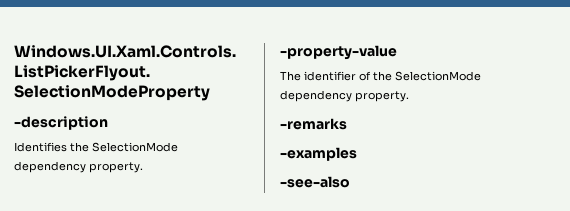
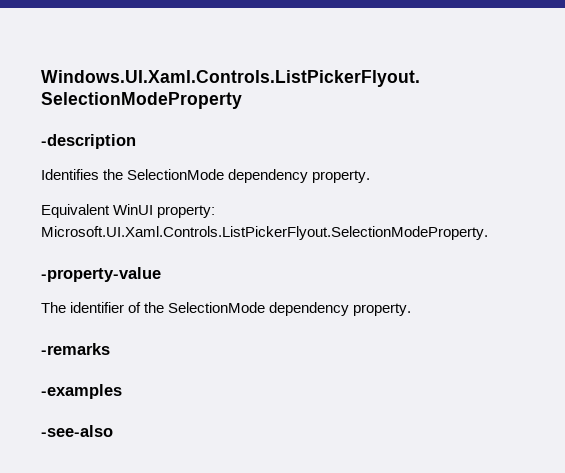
(143, 167) none -> [41,204,216,218] [41,226,488,240] // Equivalent WinUI property: Microsoft.UI.Xaml.Controls.ListPickerFlyout.SelectionModeProperty.

